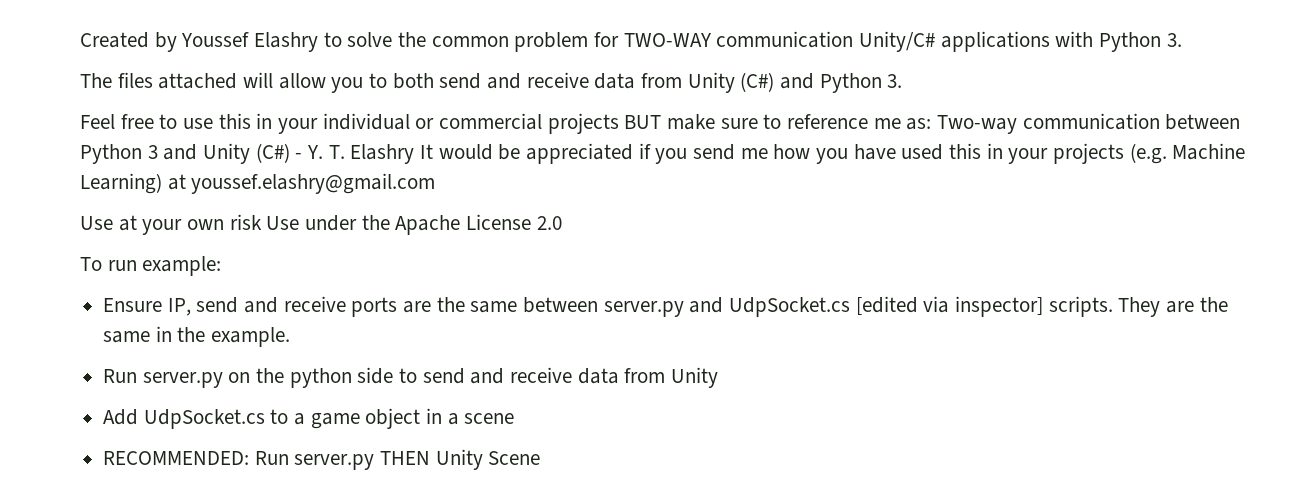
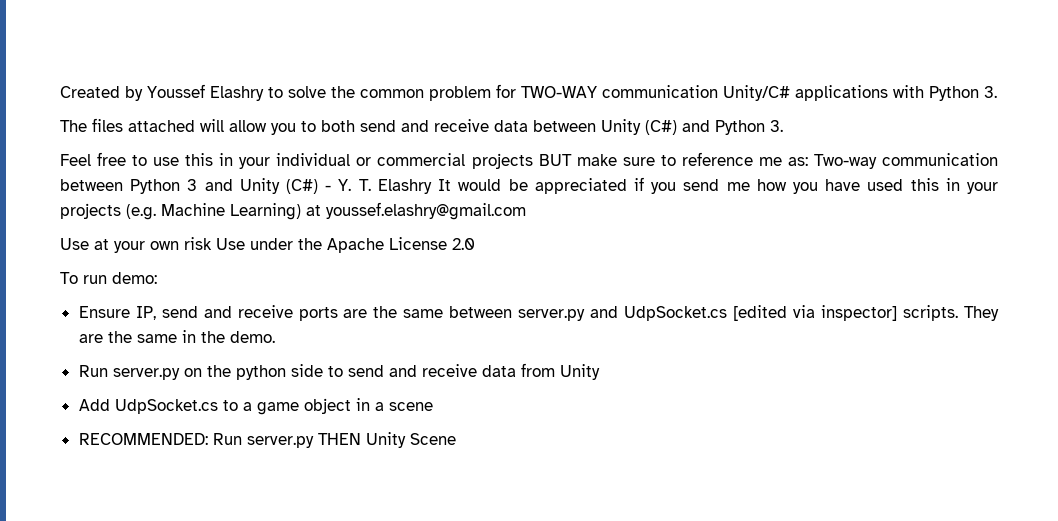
[641,73,683,88] from -> [533,120,596,132] between
[142,256,222,276] example: -> [112,272,157,284] demo:
[211,327,291,347] example. -> [229,331,275,343] demo.

